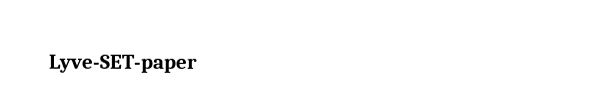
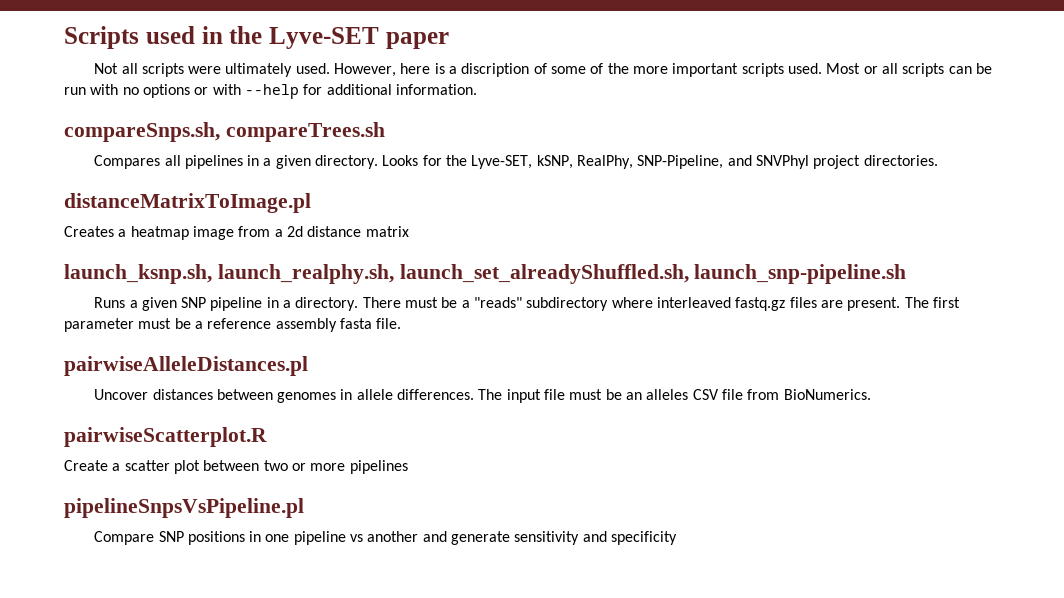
[48,54,197,73] Lyve-SET-paper -> [64,26,449,49] [94,63,992,77] [64,84,477,99] [64,122,385,142] [94,155,938,169] [64,193,311,213] [64,226,409,240] [64,264,907,284] [94,297,960,311] [64,318,402,332] [64,356,308,376] [94,389,871,403] [64,427,267,447] [64,460,408,474] [64,498,304,518] [94,531,678,545] Scripts used in the Lyve-SET paper // Not all scripts were ultimately used. However, here is a discription of some of the more important scripts used. Most or all scripts can be run with no options or with --help for additional information. // compareSnps.sh, compareTrees.sh // Compares all pipelines in a given directory. Looks for the Lyve-SET, kSNP, RealPhy, SNP-Pipeline, and SNVPhyl project directories. // distanceMatrixToImage.pl // Creates a heatmap image from a 2d distance matrix // launch_ksnp.sh, launch_realphy.sh, launch_set_alreadyShuffled.sh, launch_snp-pipeline.sh // Runs a given SNP pipeline in a directory. There must be a "reads" subdirectory where interleaved fastq.gz files are present. The first parameter must be a reference assembly fasta file. // pairwiseAlleleDistances.pl // Uncover distances between genomes in allele differences. The input file must be an alleles CSV file from BioNumerics. // pairwiseScatterplot.R // Create a scatter plot between two or more pipelines // pipelineSnpsVsPipeline.pl // Compare SNP positions in one pipeline vs another and generate sensitivity and specificity

